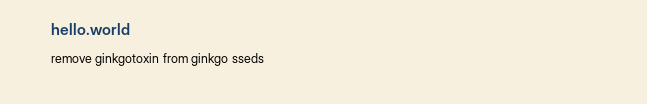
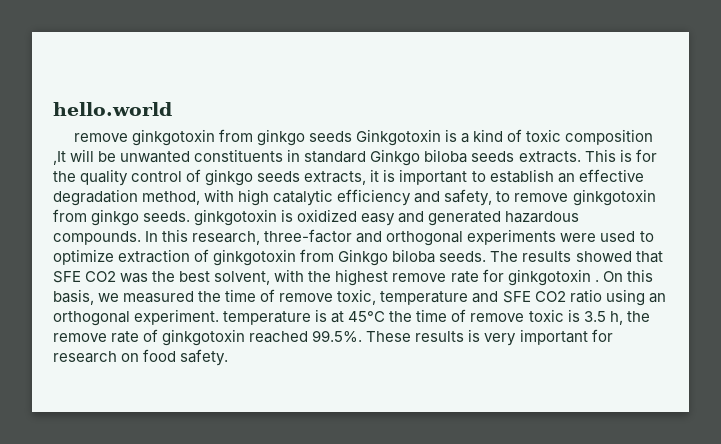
[231,53,264,63] sseds -> [309,129,654,146] [53,149,657,166] [53,169,644,186] [53,189,656,206] [53,209,580,226] [53,229,654,246] [53,249,663,266] [53,269,653,286] [53,289,666,306] [53,309,650,326] [53,329,613,346] [53,349,229,366] seeds Ginkgotoxin is a kind of toxic composition ,It will be unwanted constituents in standard Ginkgo biloba seeds extracts. This is for the quality control of ginkgo seeds extracts, it is important to establish an effective degradation method, with high catalytic efficiency and safety, to remove ginkgotoxin from ginkgo seeds. ginkgotoxin is oxidized easy and generated hazardous compounds. In this research, three-factor and orthogonal experiments were used to optimize extraction of ginkgotoxin from Ginkgo biloba seeds. The results showed that SFE CO2 was the best solvent, with the highest remove rate for ginkgotoxin . On this basis, we measured the time of remove toxic, temperature and SFE CO2 ratio using an orthogonal experiment. temperature is at 45°C the time of remove toxic is 3.5 h, the remove rate of ginkgotoxin reached 99.5%. These results is very important for research on food safety.

